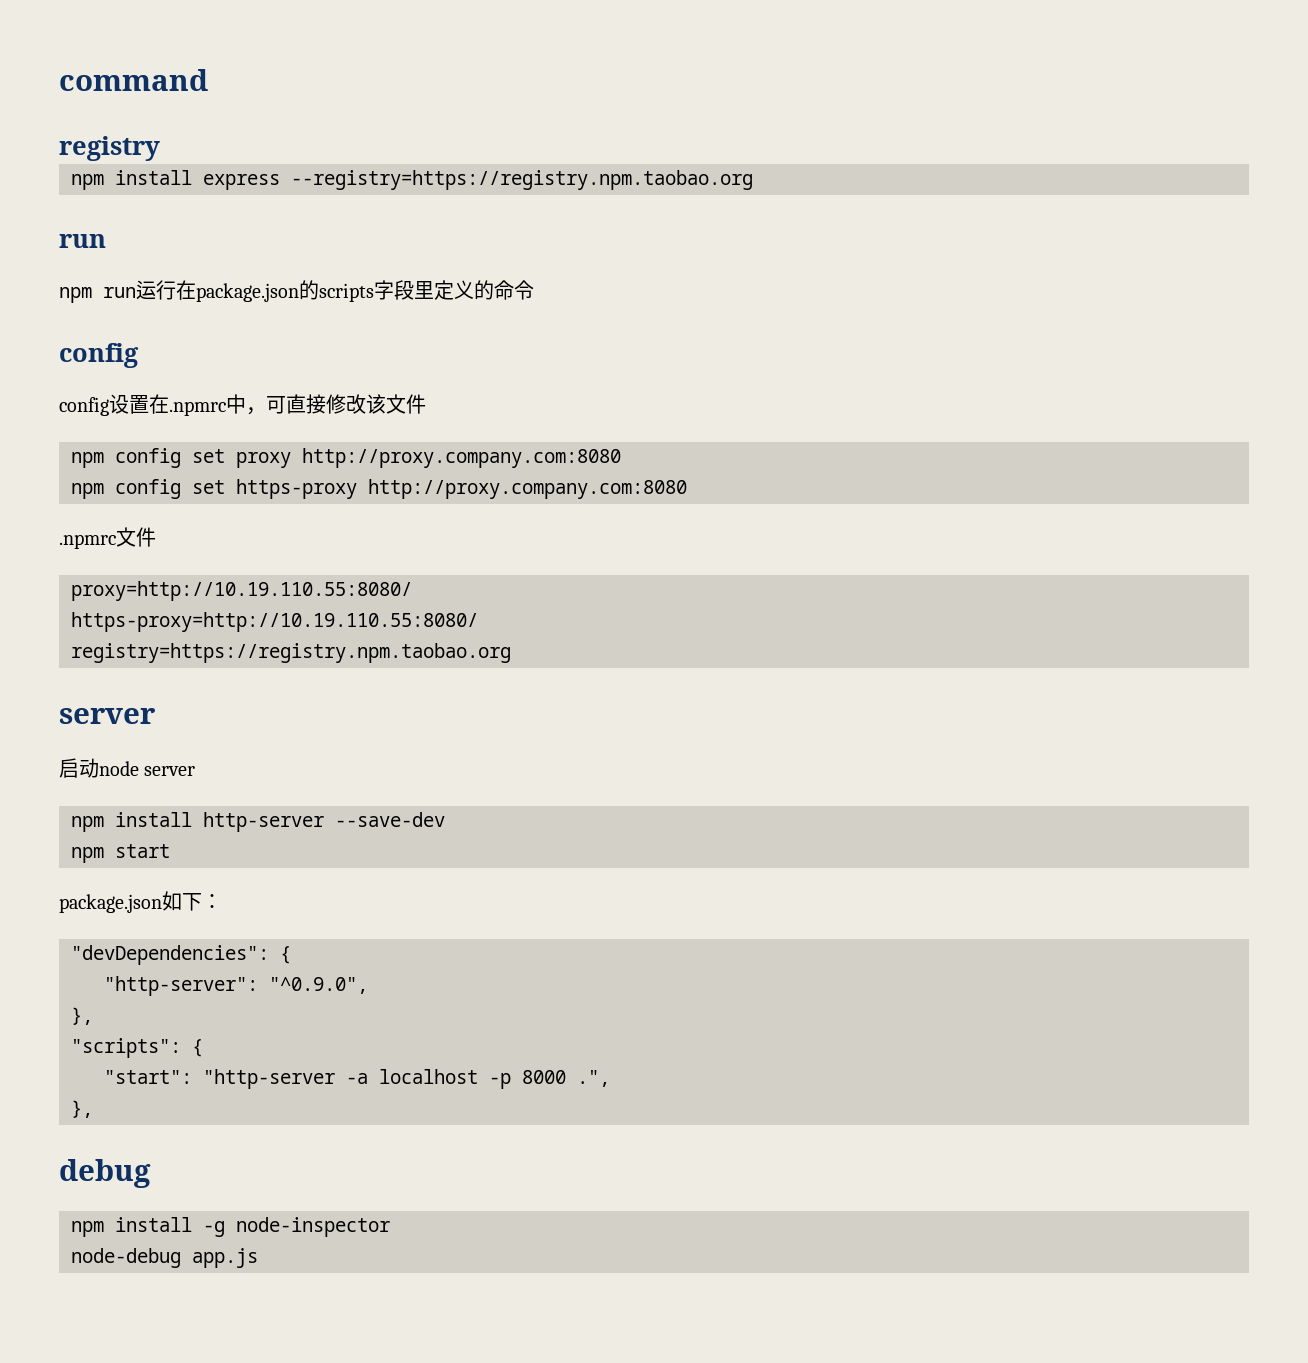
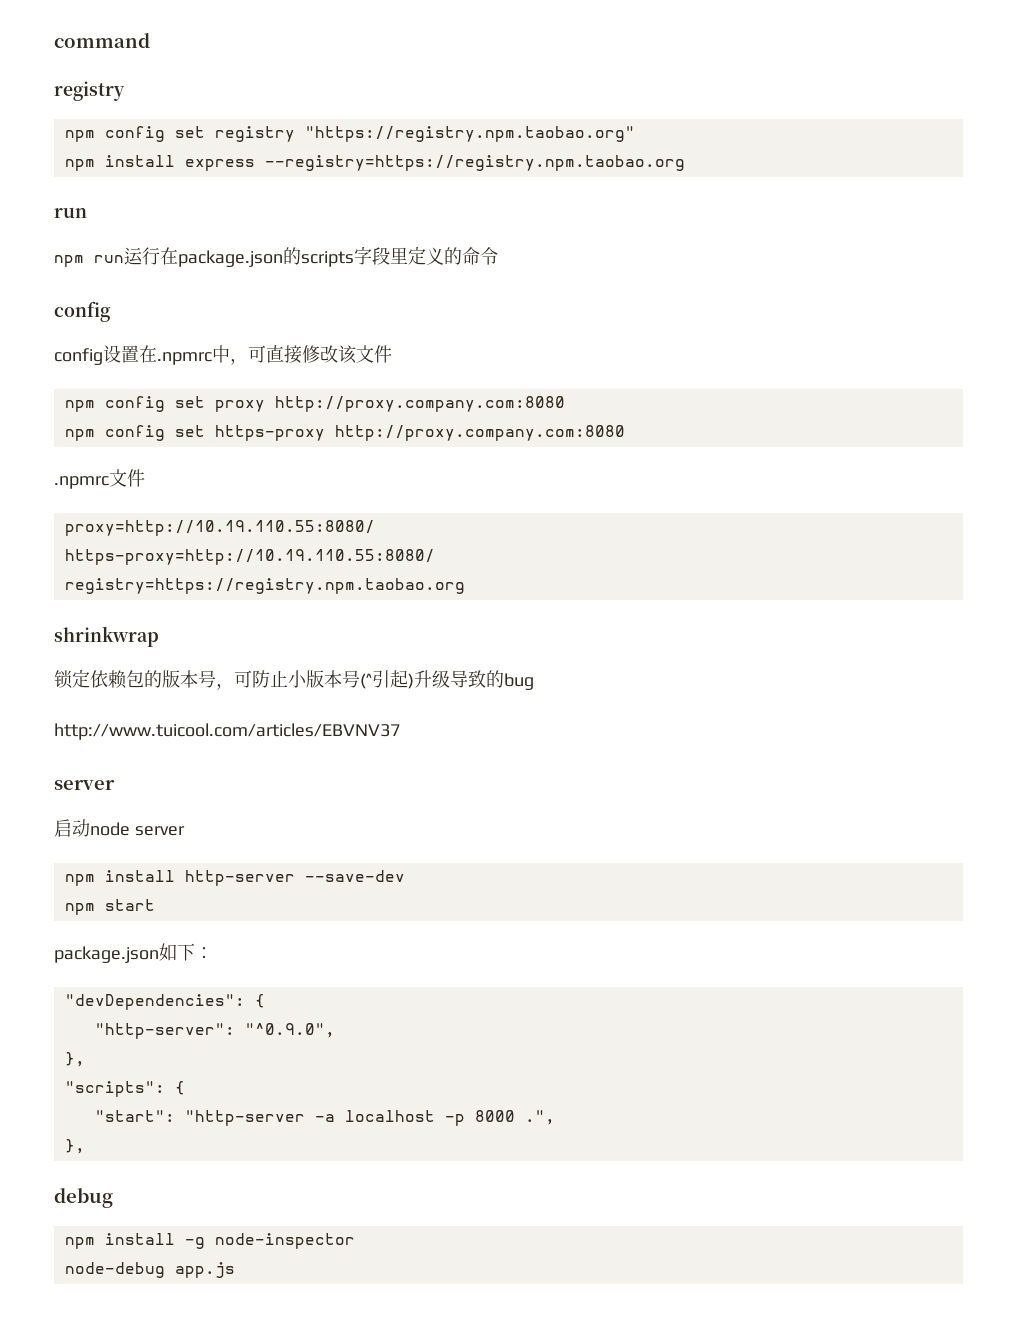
(160, 148) none -> [64,126,635,142] // npm config set registry "https://registry.npm.taobao.org"
(511, 653) none -> [54,626,159,647] [54,669,534,690] [54,723,400,740] // shrinkwrap // 锁定依赖包的版本号，可防止小版本号(^引起)升级导致的bug // http://www.tuicool.com/articles/EBVNV37

